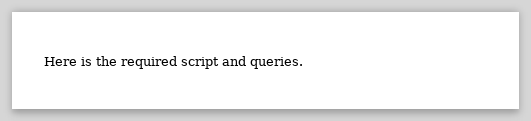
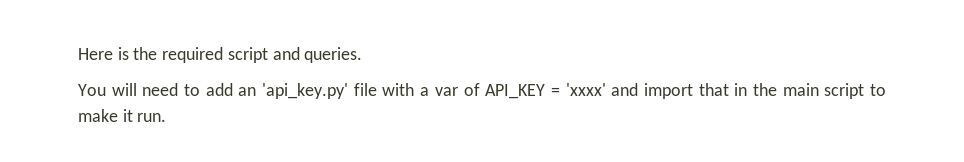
(303, 63) none -> [78,83,886,99] [78,109,167,122] // You will need to add an 'api_key.py' file with a var of API_KEY = 'xxxx' and import that in the main script to make it run.

